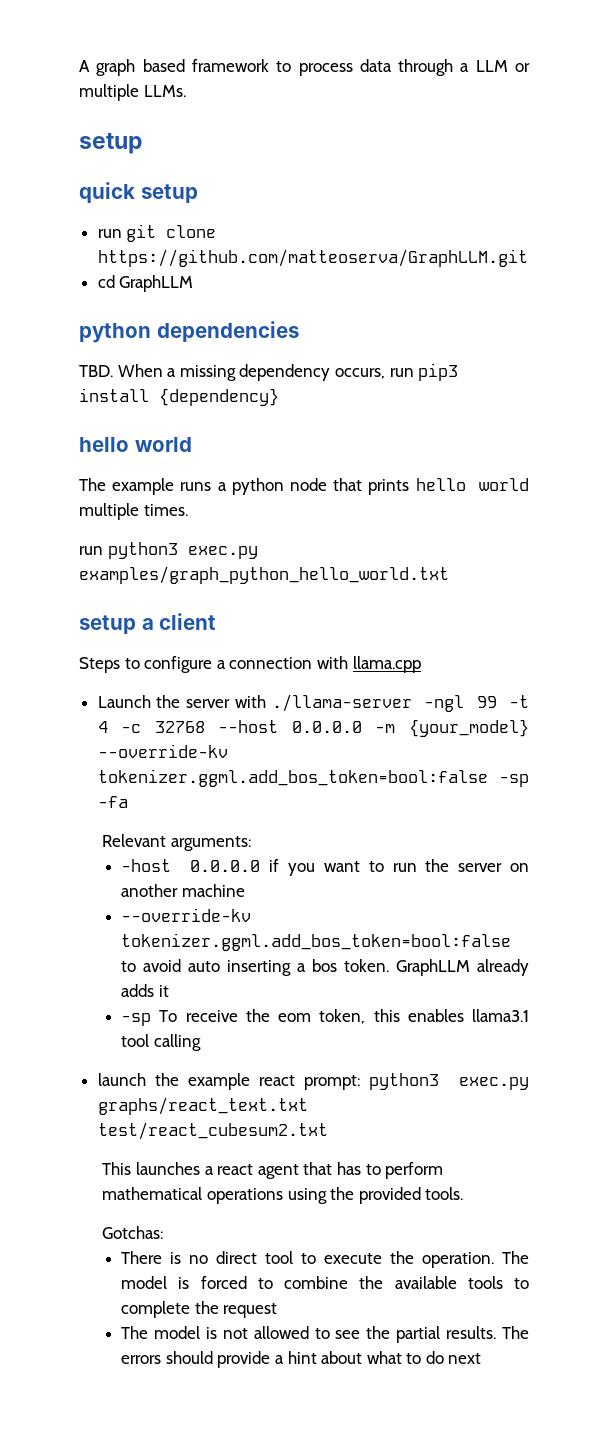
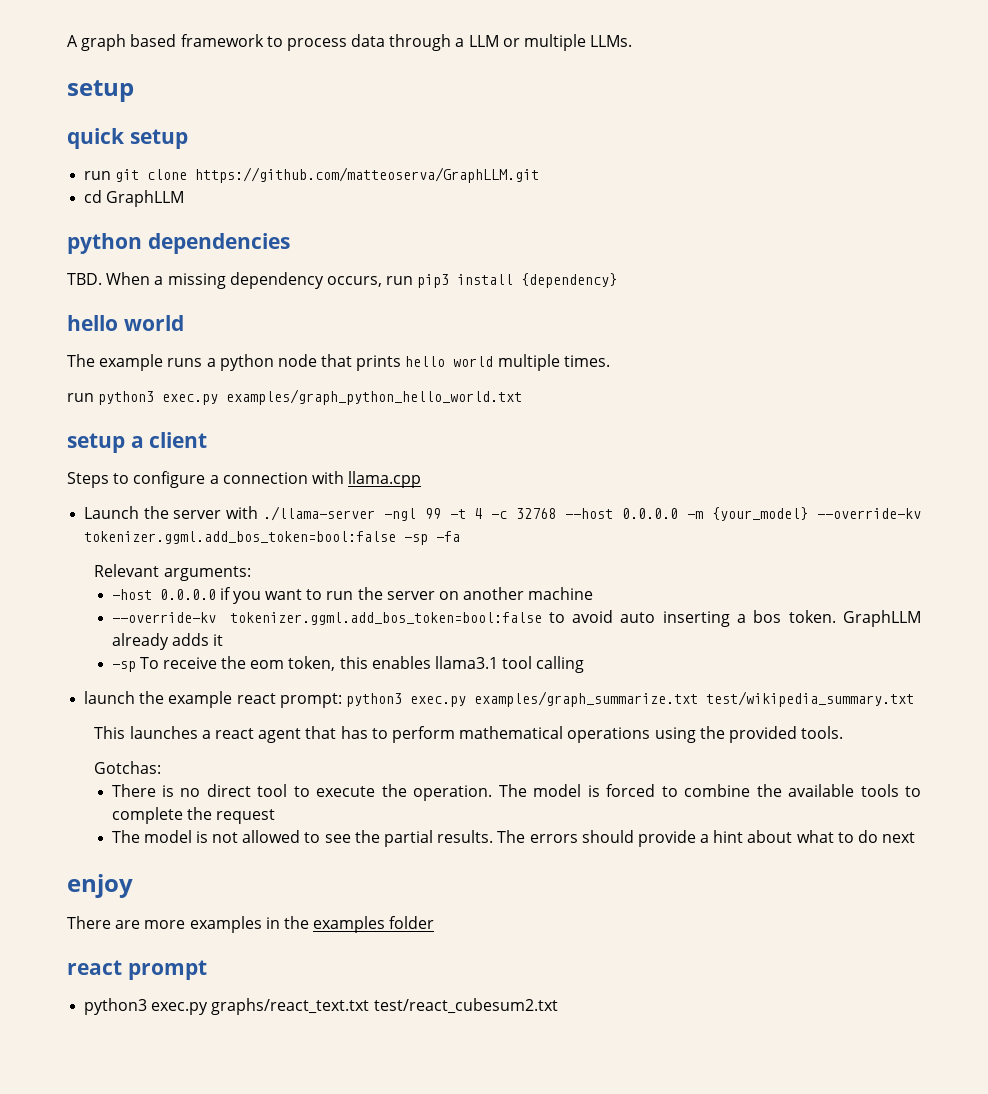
[97,1097,308,1115] [97,1122,328,1140] graphs/react_text.txt test/react_cubesum2.txt -> [473,691,914,707] examples/graph_summarize.txt test/wikipedia_summary.txt
(482, 1358) none -> [67,874,133,898] [67,916,435,933] [67,960,207,980] [84,998,558,1015] // enjoy // There are more examples in the examples folder // react prompt // python3 exec.py graphs/react_text.txt test/react_cubesum2.txt

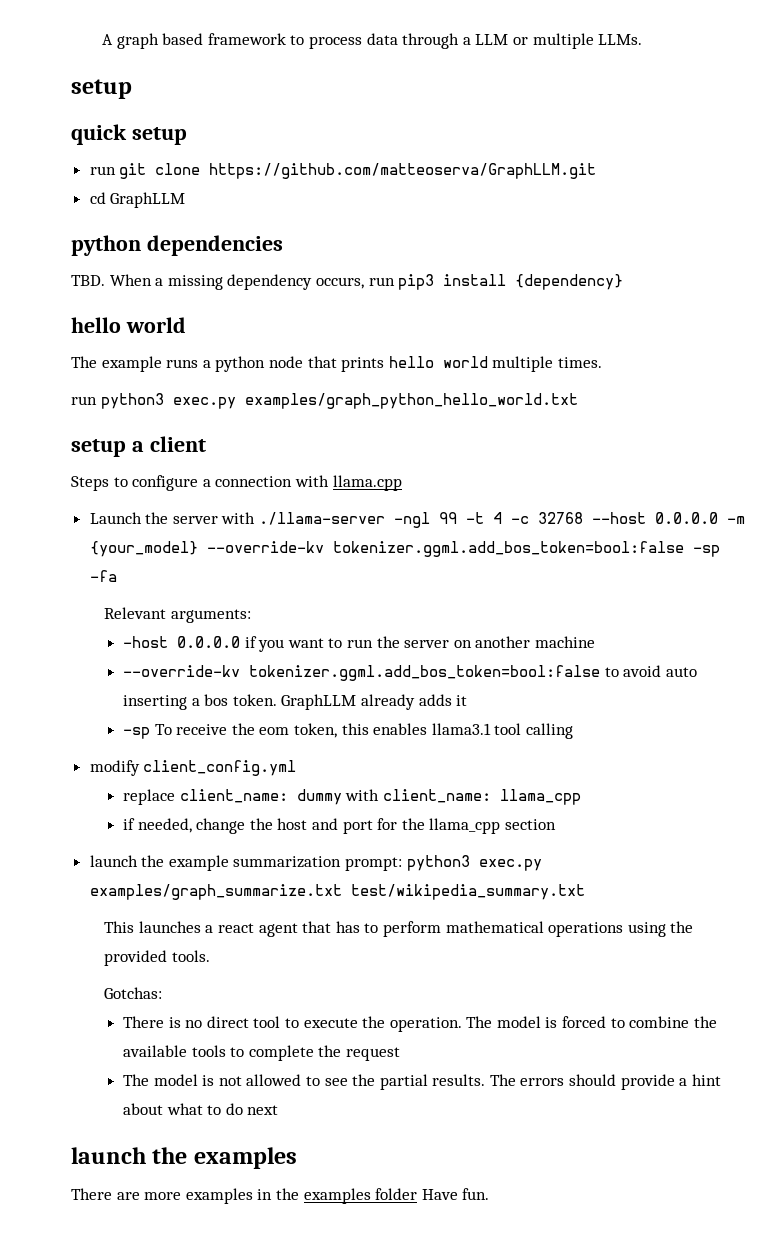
(585, 664) none -> [89,760,297,776] [122,789,581,805] [122,818,556,834] // modify client_config.yml // replace client_name: dummy with client_name: llama_cpp // if needed, change the host and port for the llama_cpp section
[236,693,276,704] react -> [233,856,342,868] summarization
[67,874,133,898] enjoy -> [71,1147,297,1169] launch the examples
[67,960,207,980] [84,998,558,1015] // react prompt // python3 exec.py graphs/react_text.txt test/react_cubesum2.txt -> [421,1188,490,1200] Have fun.

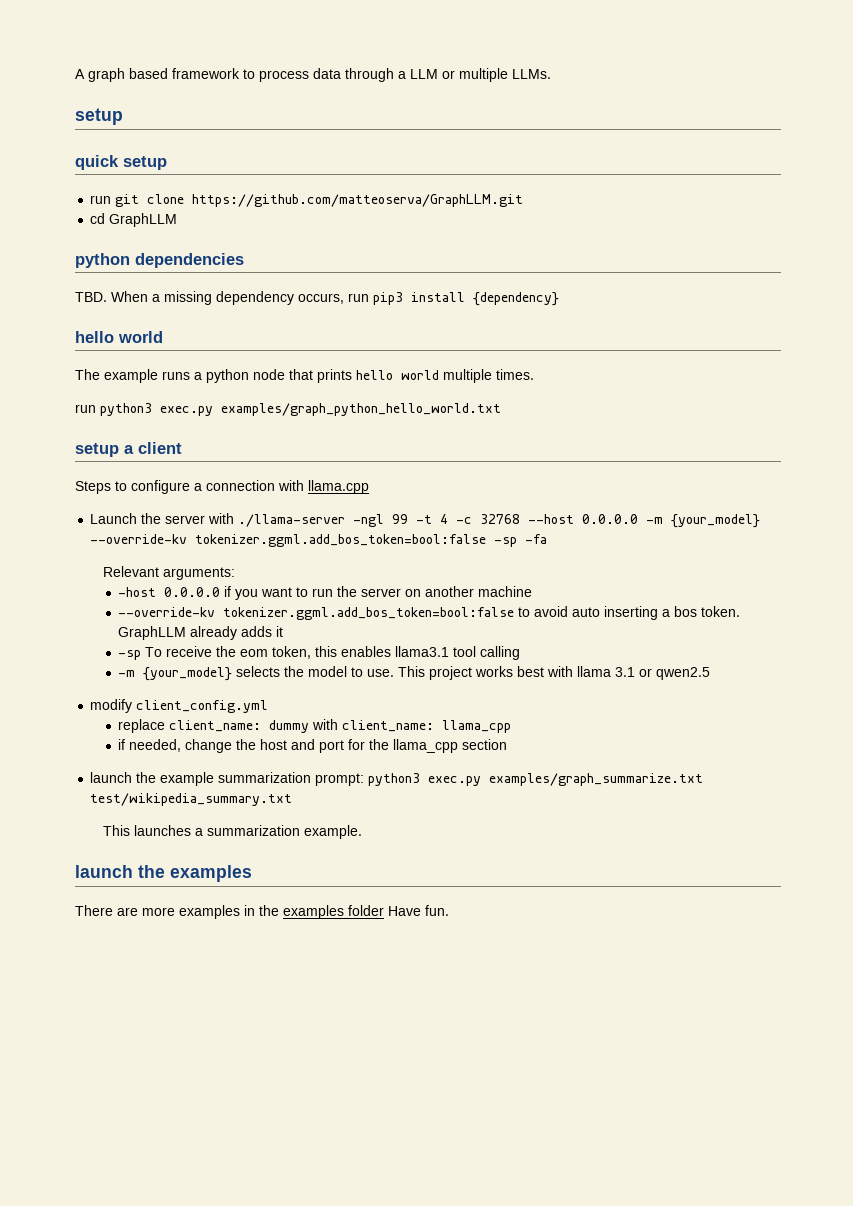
(573, 731) none -> [118,666,711,681] // -m {your_model} selects the model to use. This project works best with llama 3.1 or qwen2.5
[218,921,694,937] [104,950,210,966] [104,987,163,999] [122,1016,717,1032] [122,1045,400,1061] [122,1074,721,1090] [122,1103,279,1115] react agent that has to perform mathematical operations using the provided tools. // Gotchas: // There is no direct tool to execute the operation. The model is forced to combine the available tools to complete the request // The model is not allowed to see the partial results. The errors should provide a hint about what to do next -> [206,825,362,839] summarization example.

